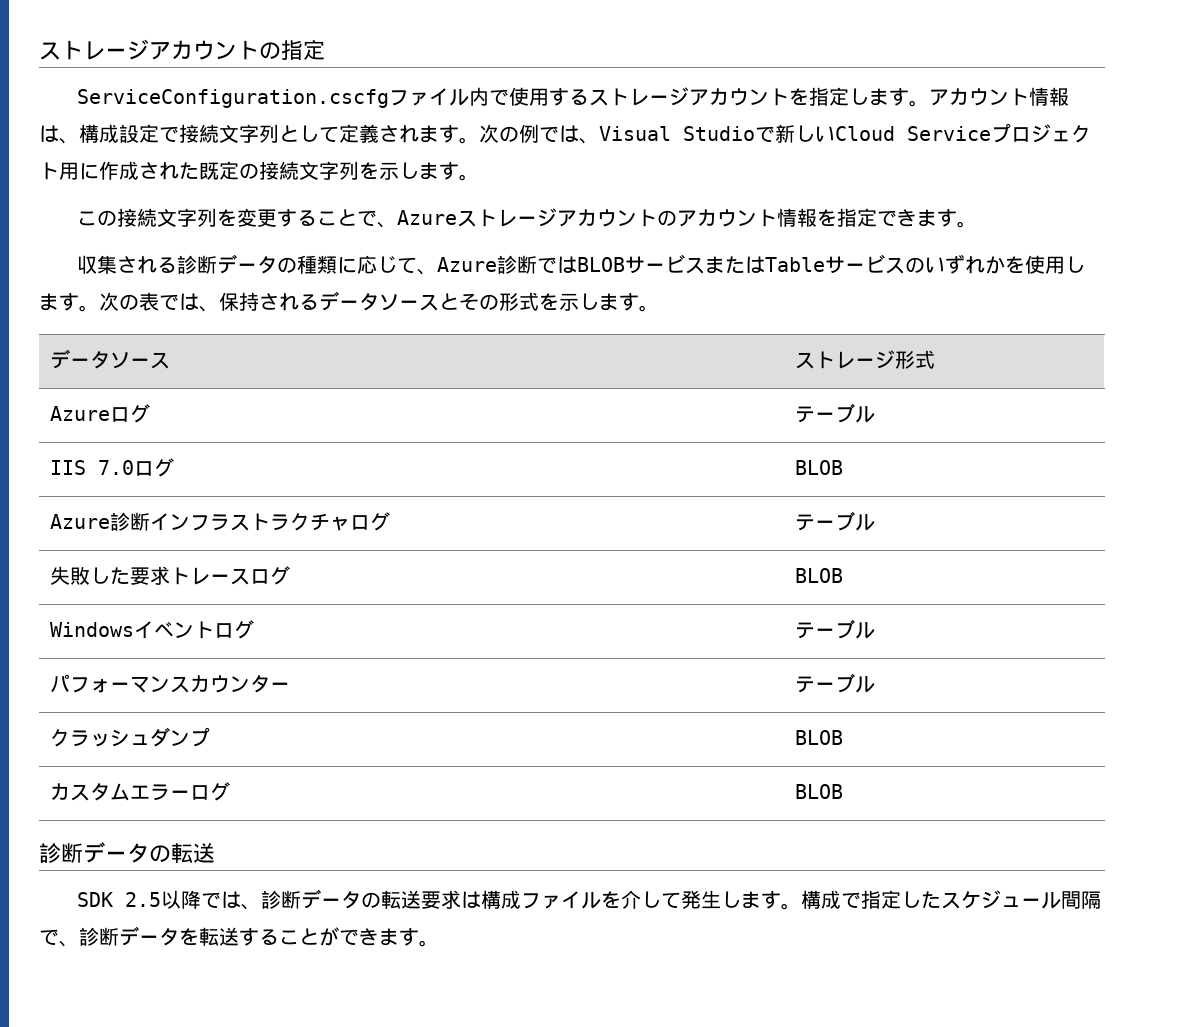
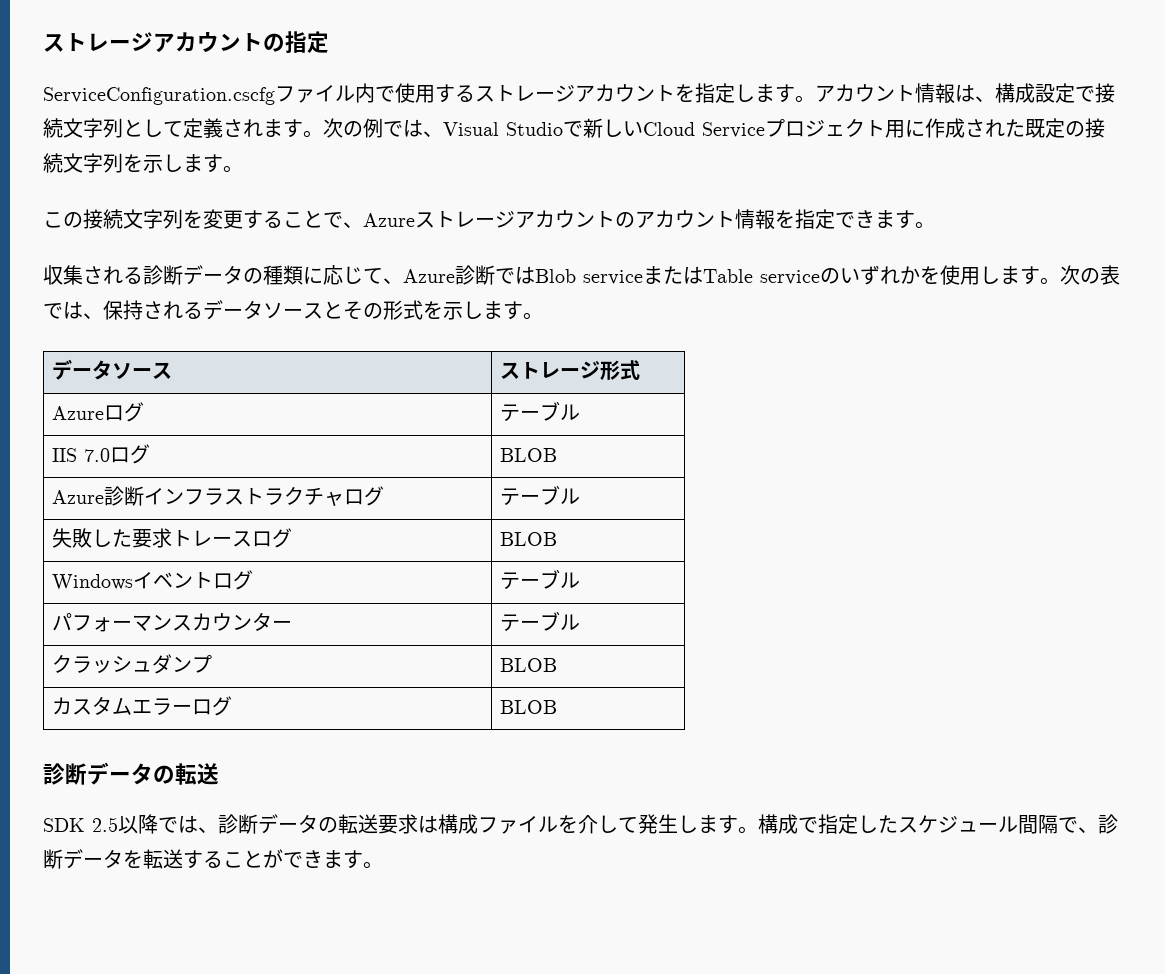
[577,254,706,274] BLOBサービス -> [535,269,643,285] Blob service
[825,254,906,274] サービス -> [760,270,820,285] service

